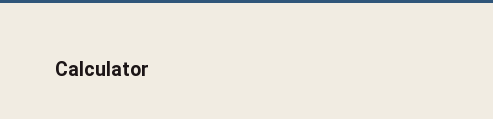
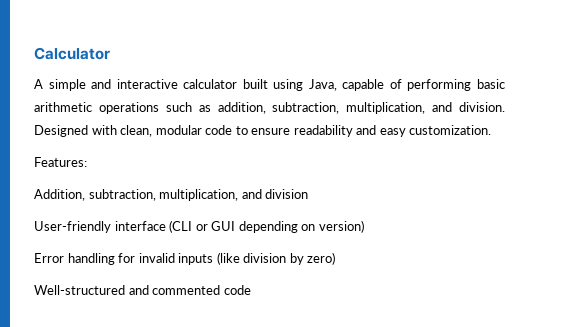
(149, 68) none -> [34,79,506,91] [34,102,505,114] [34,125,492,137] [34,157,87,167] [34,189,309,201] [34,220,364,233] [34,252,336,265] [34,285,251,295] // A simple and interactive calculator built using Java, capable of performing basic arithmetic operations such as addition, subtraction, multiplication, and division. Designed with clean, modular code to ensure readability and easy customization. // Features: // Addition, subtraction, multiplication, and division // User-friendly interface (CLI or GUI depending on version) // Error handling for invalid inputs (like division by zero) // Well-structured and commented code

